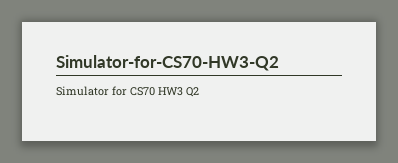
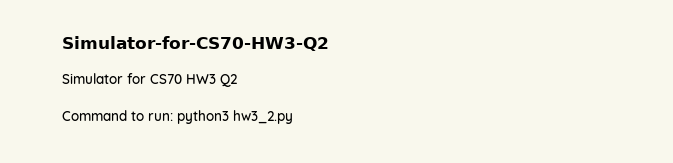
(199, 92) none -> [62,110,293,124] // Command to run: python3 hw3_2.py

